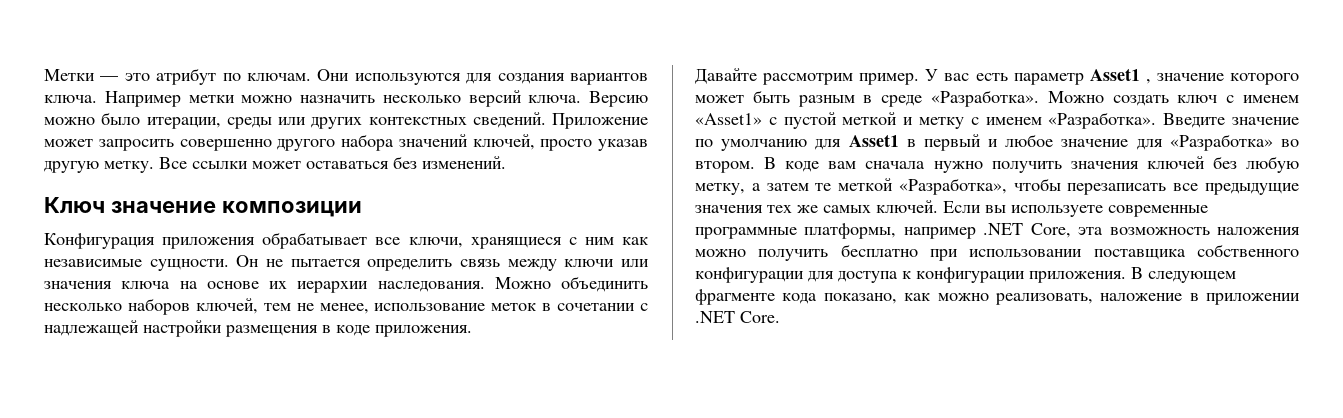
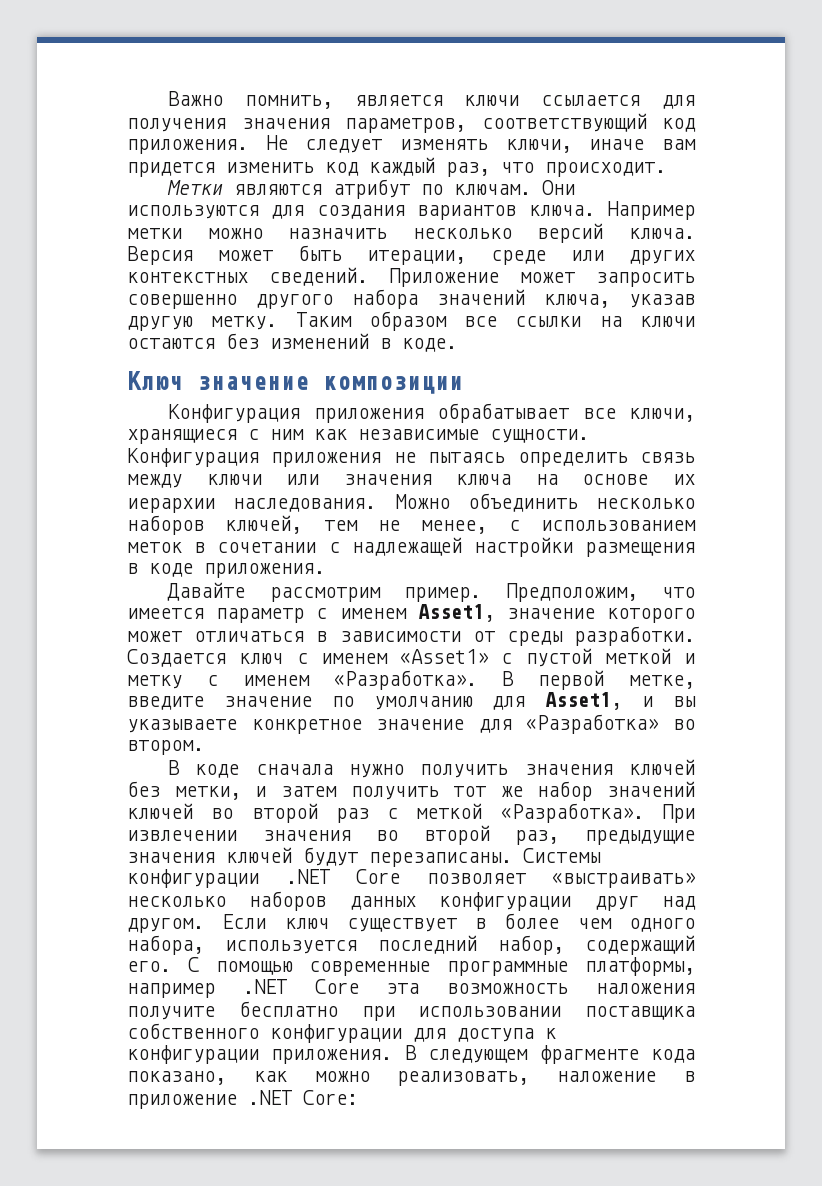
[44,69,150,81] Метки — это -> [168,91,696,109] [127,113,696,133] [127,135,696,154] [127,157,666,177] [167,180,323,195] Важно помнить, является ключи ссылается для получения значения параметров, соответствующий код приложения. Не следует изменять ключи, иначе вам придется изменить код каждый раз, что происходит. // Метки являются
[589,91,648,107] [44,112,272,129] Версию можно было итерации, среды -> [127,245,546,265] Версия может быть итерации, среде
[472,134,593,151] ключей, просто -> [544,294,610,308] ключа,
[159,156,506,169] Все ссылки может оставаться без изменений. -> [295,311,695,331] [127,333,457,352] Таким образом все ссылки на ключи остаются без изменений в коде.
[236,255,361,267] Он не пытается -> [127,448,506,467] Конфигурация приложения не пытаясь
[374,303,486,311] использование -> [508,520,696,531] с использованием
[925,68,1299,85] [695,90,1169,107] У вас есть параметр Asset1 , значение которого может быть разным в среде «Разработка». Можно создать -> [505,583,695,602] [127,604,695,623] [127,626,695,646] [127,649,226,667] Предположим, что имеется параметр с именем Asset1, значение которого может отличаться в зависимости от среды разработки. Создается
[1163,113,1299,128] [695,134,1054,151] Введите значение по умолчанию для Asset1 в первый и любое -> [502,670,695,690] [127,692,696,710] [127,719,362,734] В первой метке, введите значение по умолчанию для Asset1, и вы указываете конкретное
(755, 167) none -> (204, 747) //
[828,161,857,169] вам -> (240, 771) none
[1246,156,1299,173] [695,178,1299,195] [695,200,1103,217] любую метку, а затем те меткой «Разработка», чтобы перезаписать все предыдущие значения тех же самых ключей. Если вы используете -> [174,781,695,801] [127,803,695,823] [127,825,695,845] [127,847,601,867] [127,869,695,888] [127,891,696,911] [127,913,695,933] [127,935,695,955] [127,957,293,975] метки, и затем получить тот же набор значений ключей во второй раз с меткой «Разработка». При извлечении значения во второй раз, предыдущие значения ключей будут перезаписаны. Системы конфигурации .NET Core позволяет «выстраивать» несколько наборов данных конфигурации друг над другом. Если ключ существует в более чем одного набора, используется последний набор, содержащий его. С помощью
[1030,223,1071,238] Core, -> [314,979,359,994] Core
[695,249,829,261] можно получить -> [127,1006,215,1020] получите
[1206,293,1300,305] [695,311,780,323] приложении .NET Core. -> [127,1090,358,1109] приложение .NET Core:

